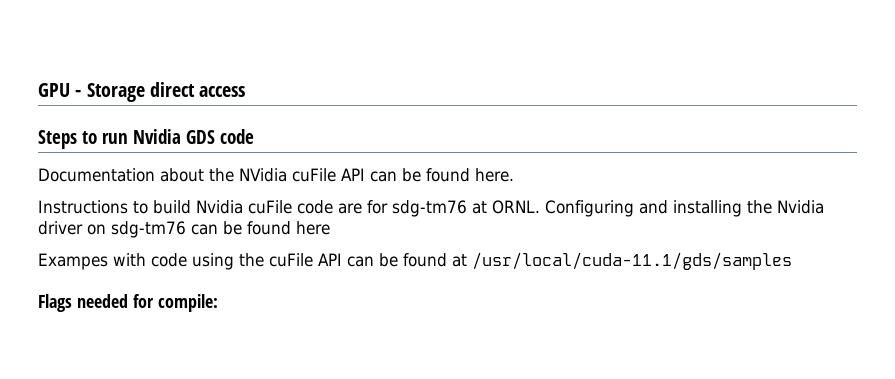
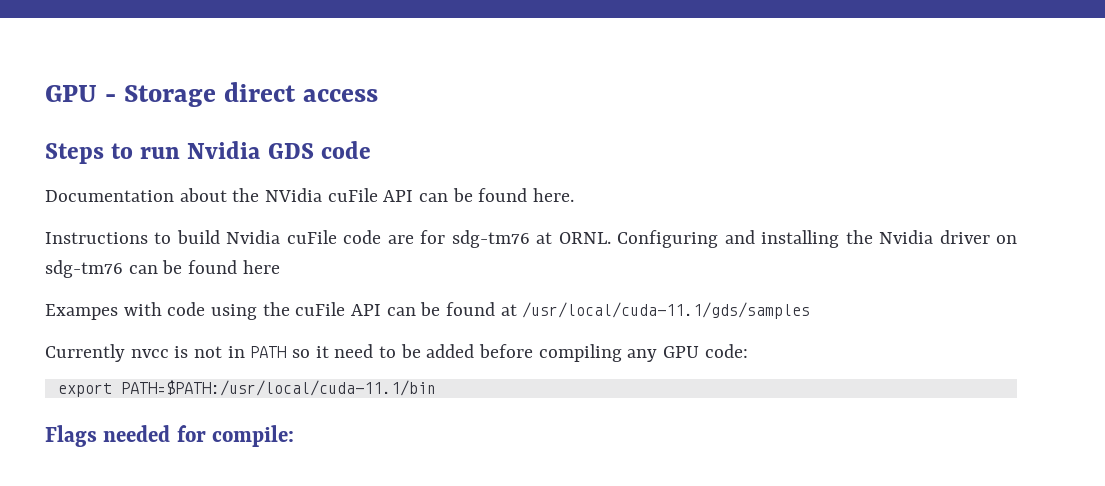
(792, 261) none -> [45,344,748,362] [57,380,436,397] // Currently nvcc is not in PATH so it need to be added before compiling any GPU code: // export PATH=$PATH:/usr/local/cuda-11.1/bin

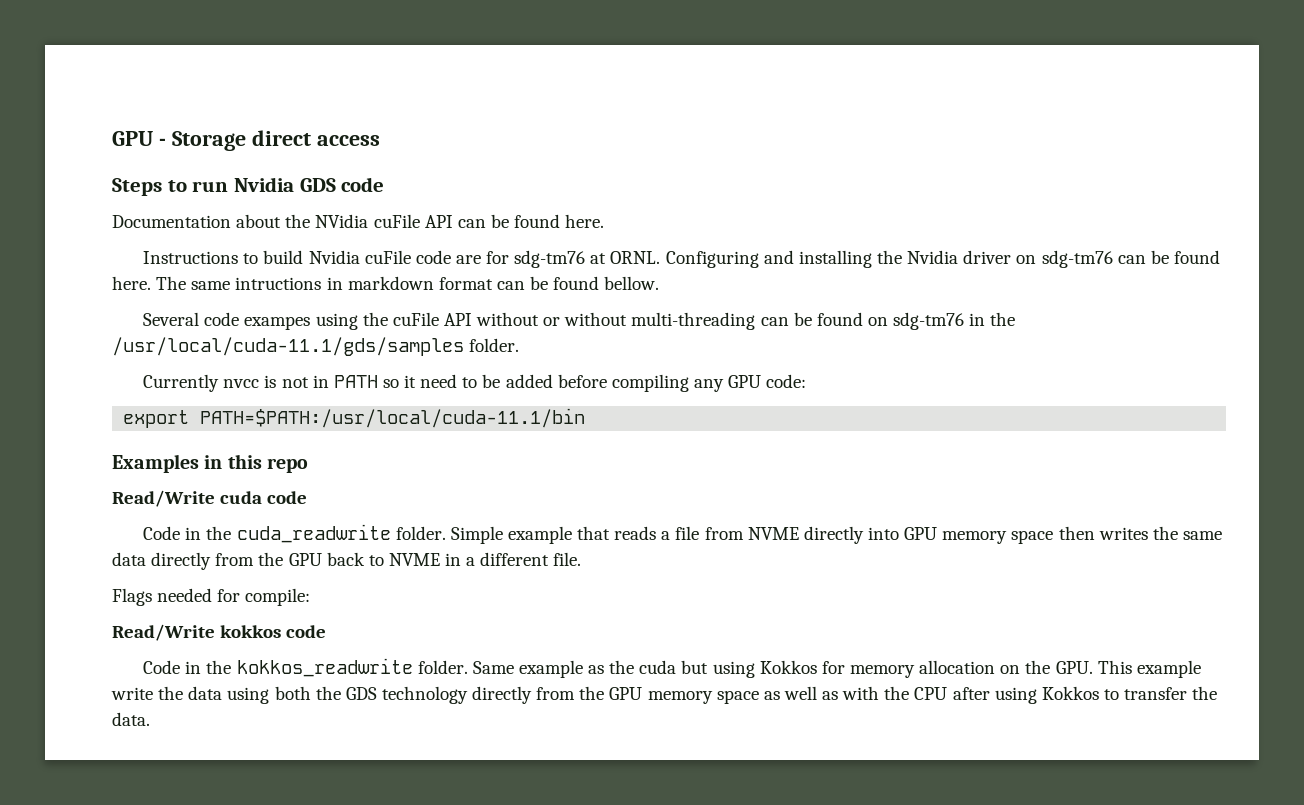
[242,260,280,274] [45,302,517,320] here // Exampes with code using the cuFile API can be found at -> [112,276,660,290] [143,312,1016,330] here. The same intructions in markdown format can be found bellow. // Several code exampes using the cuFile API without or without multi-threading can be found on sdg-tm76 in the
(811, 310) none -> [469,338,520,352] folder.
[45,425,295,447] Flags needed for compile: -> [112,454,309,473] [112,490,308,507] [143,524,1222,544] [112,552,582,570] [112,588,311,606] [112,624,327,641] [143,658,1201,678] [111,686,1218,704] [112,712,150,726] Examples in this repo // Read/Write cuda code // Code in the cuda_readwrite folder. Simple example that reads a file from NVME directly into GPU memory space then writes the same data directly from the GPU back to NVME in a different file. // Flags needed for compile: // Read/Write kokkos code // Code in the kokkos_readwrite folder. Same example as the cuda but using Kokkos for memory allocation on the GPU. This example write the data using both the GDS technology directly from the GPU memory space as well as with the CPU after using Kokkos to transfer the data.

